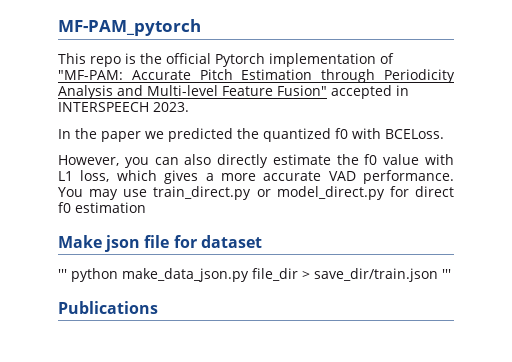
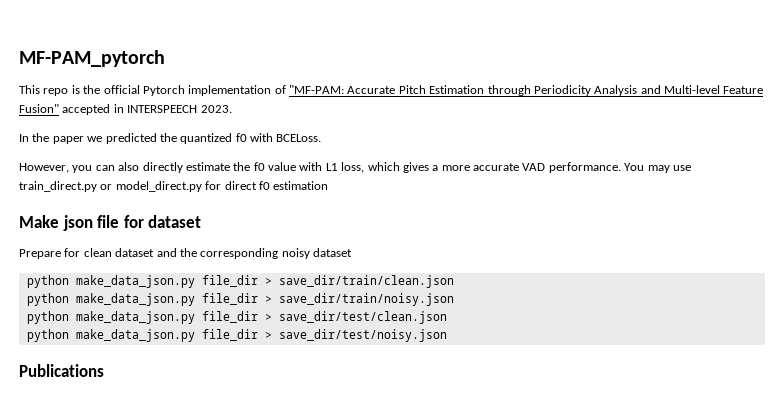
[58,268,451,282] ''' python make_data_json.py file_dir > save_dir/train.json ''' -> [19,248,352,259] [26,275,454,288] [26,293,454,306] [26,311,447,324] [26,329,447,342] Prepare for clean dataset and the corresponding noisy dataset // python make_data_json.py file_dir > save_dir/train/clean.json // python make_data_json.py file_dir > save_dir/train/noisy.json // python make_data_json.py file_dir > save_dir/test/clean.json // python make_data_json.py file_dir > save_dir/test/noisy.json

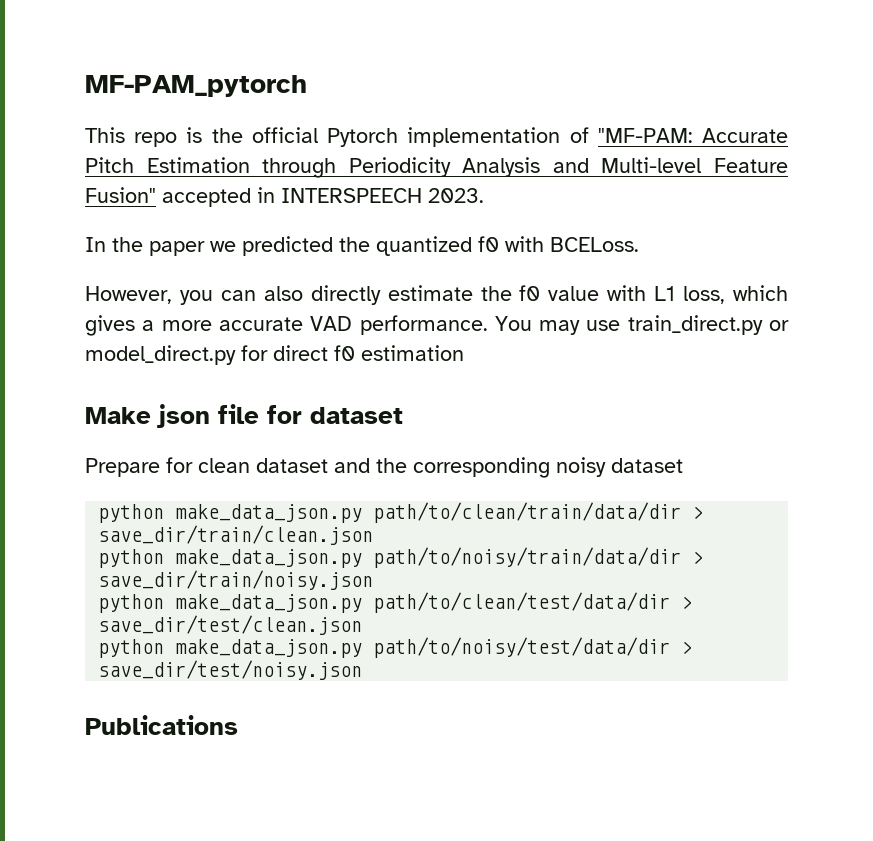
[201,275,258,287] file_dir -> [373,502,682,523] path/to/clean/train/data/dir
[201,293,258,305] file_dir -> [373,547,682,568] path/to/noisy/train/data/dir
[201,311,258,323] file_dir -> [373,592,671,613] path/to/clean/test/data/dir
[201,329,258,341] file_dir -> [373,637,671,658] path/to/noisy/test/data/dir

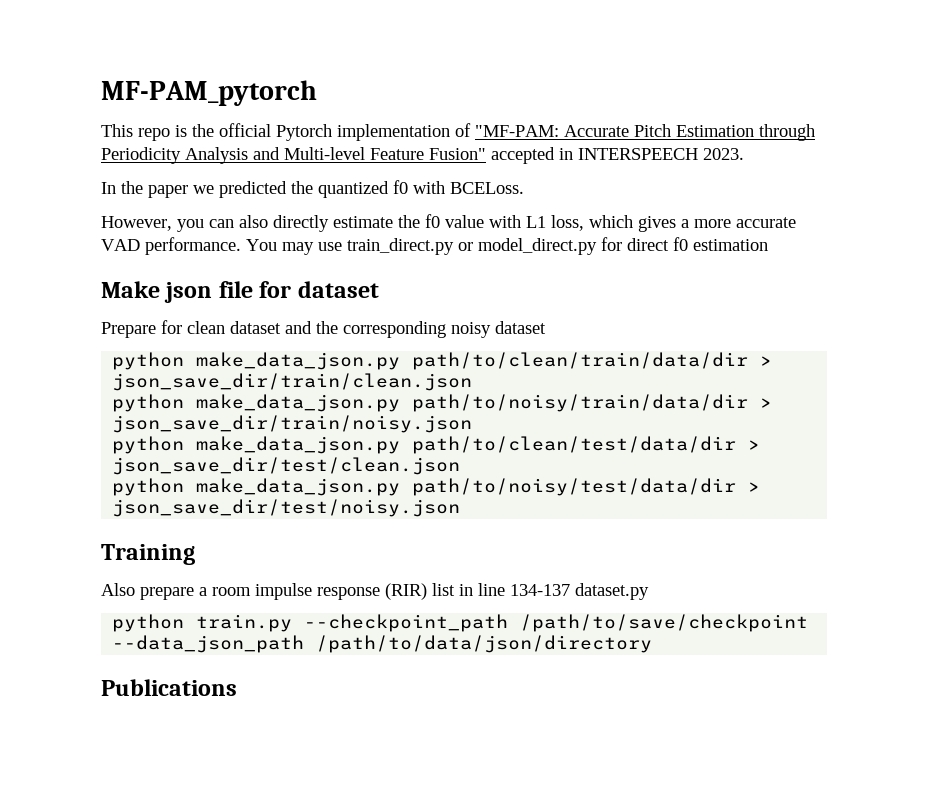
[98,525,374,545] save_dir/train/clean.json -> [112,373,473,391] json_save_dir/train/clean.json
[98,570,374,590] save_dir/train/noisy.json -> [112,415,473,433] json_save_dir/train/noisy.json
[98,615,363,635] save_dir/test/clean.json -> [112,457,461,475] json_save_dir/test/clean.json
[98,660,363,680] save_dir/test/noisy.json -> [112,499,461,517] [101,544,195,565] [101,583,649,600] [112,614,809,632] [112,635,653,653] json_save_dir/test/noisy.json // Training // Also prepare a room impulse response (RIR) list in line 134-137 dataset.py // python train.py --checkpoint_path /path/to/save/checkpoint --data_json_path /path/to/data/json/directory

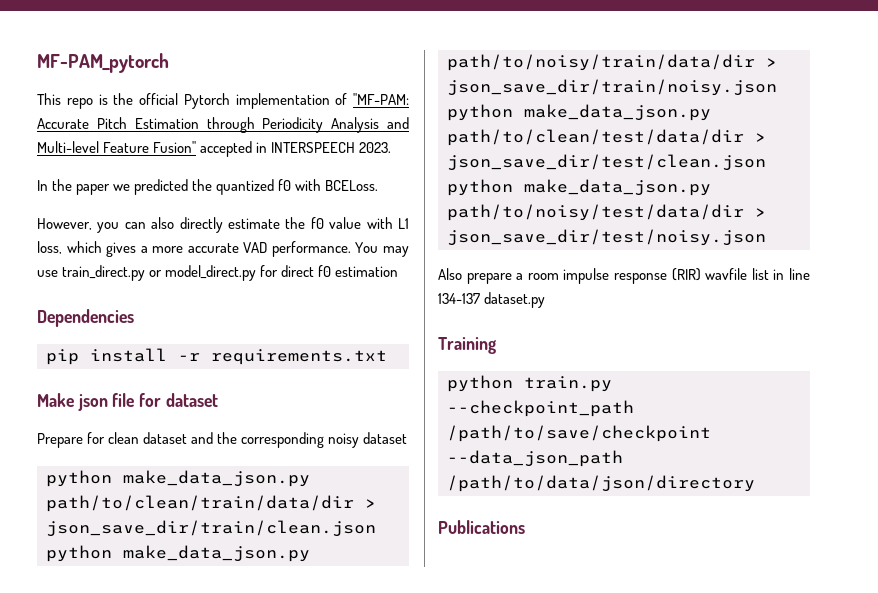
(768, 245) none -> [37,309,134,327] [46,348,387,365] // Dependencies // pip install -r requirements.txt
[101,544,195,565] // Training -> (766, 237) none
(427, 591) none -> [705,268,748,280] wavfile
(649, 591) none -> [438,337,496,354] // Training

